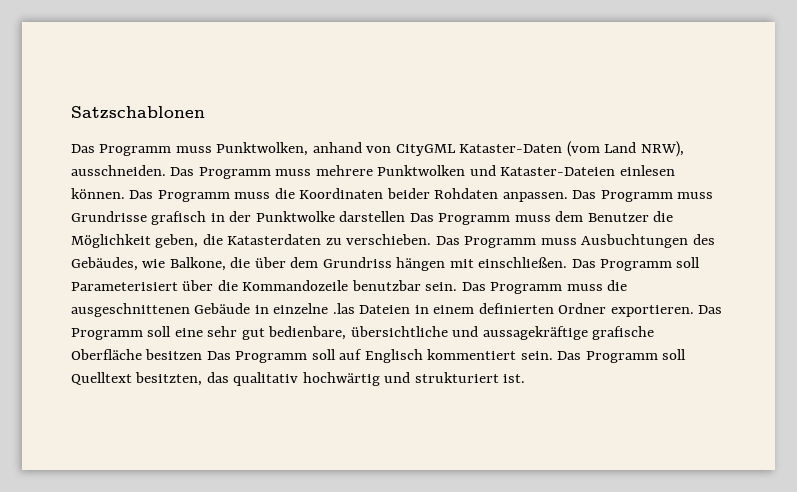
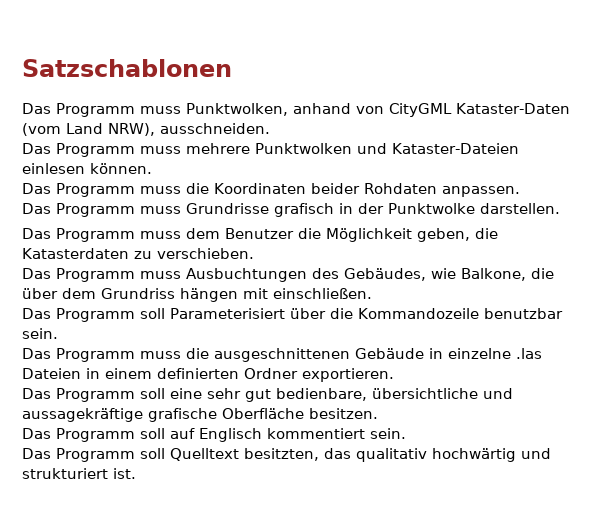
(166, 170) none -> (270, 128) //
(125, 193) none -> (152, 168) //
(568, 197) none -> (520, 191) //
[339,211,406,222] darstellen -> [480,203,560,214] darstellen. //
(432, 239) none -> (254, 253) //
(568, 262) none -> (372, 293) //
(458, 286) none -> (58, 333) //
(694, 311) none -> (394, 375) //
[145,349,203,360] besitzen -> [309,408,378,419] besitzen. //
(553, 355) none -> (406, 433) //

